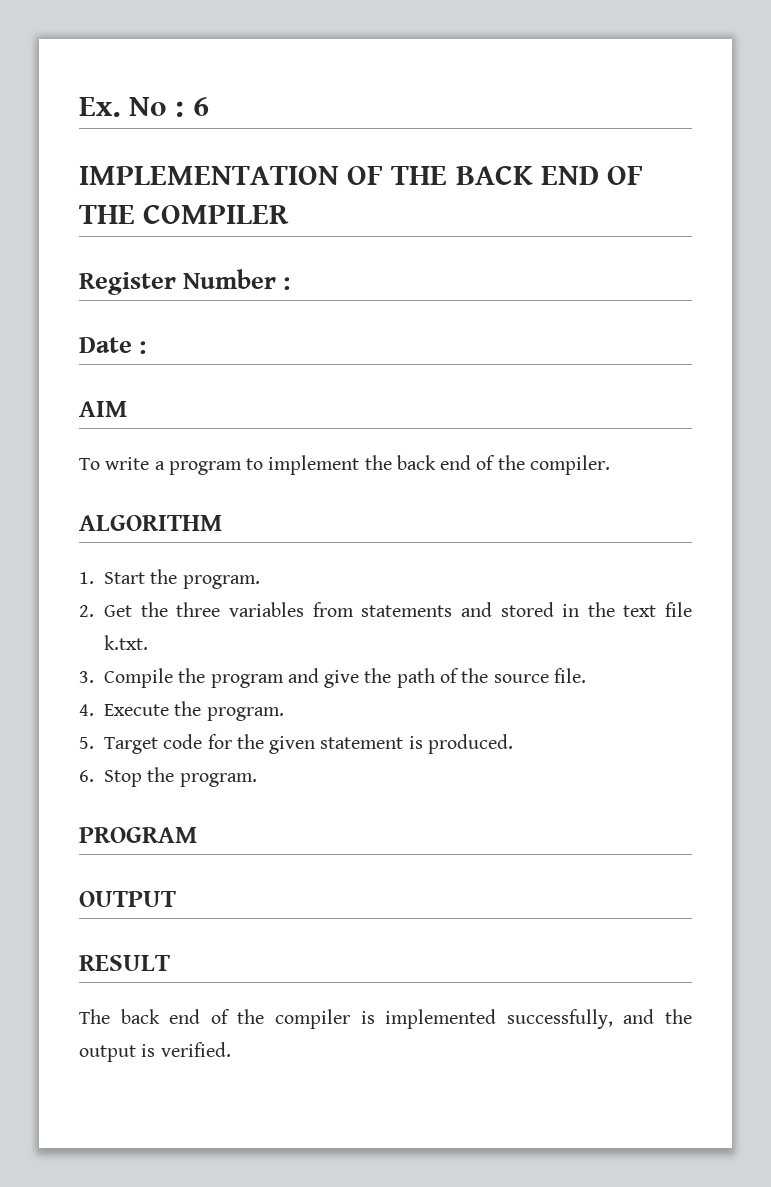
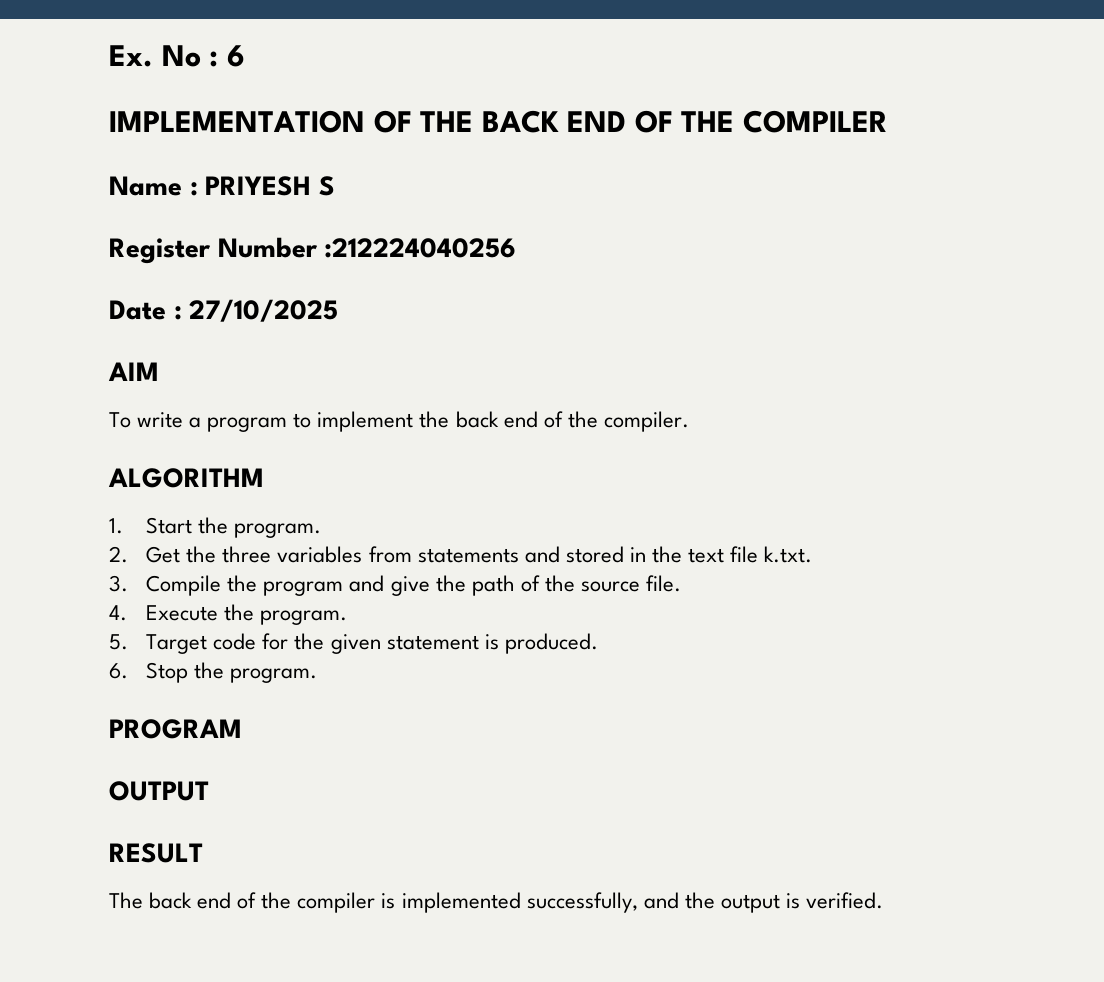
(290, 214) none -> [109,176,335,196] // Name : PRIYESH S
[283,277,291,290] : -> [324,238,517,258] :212224040256
(147, 347) none -> [189,299,339,322] 27/10/2025

